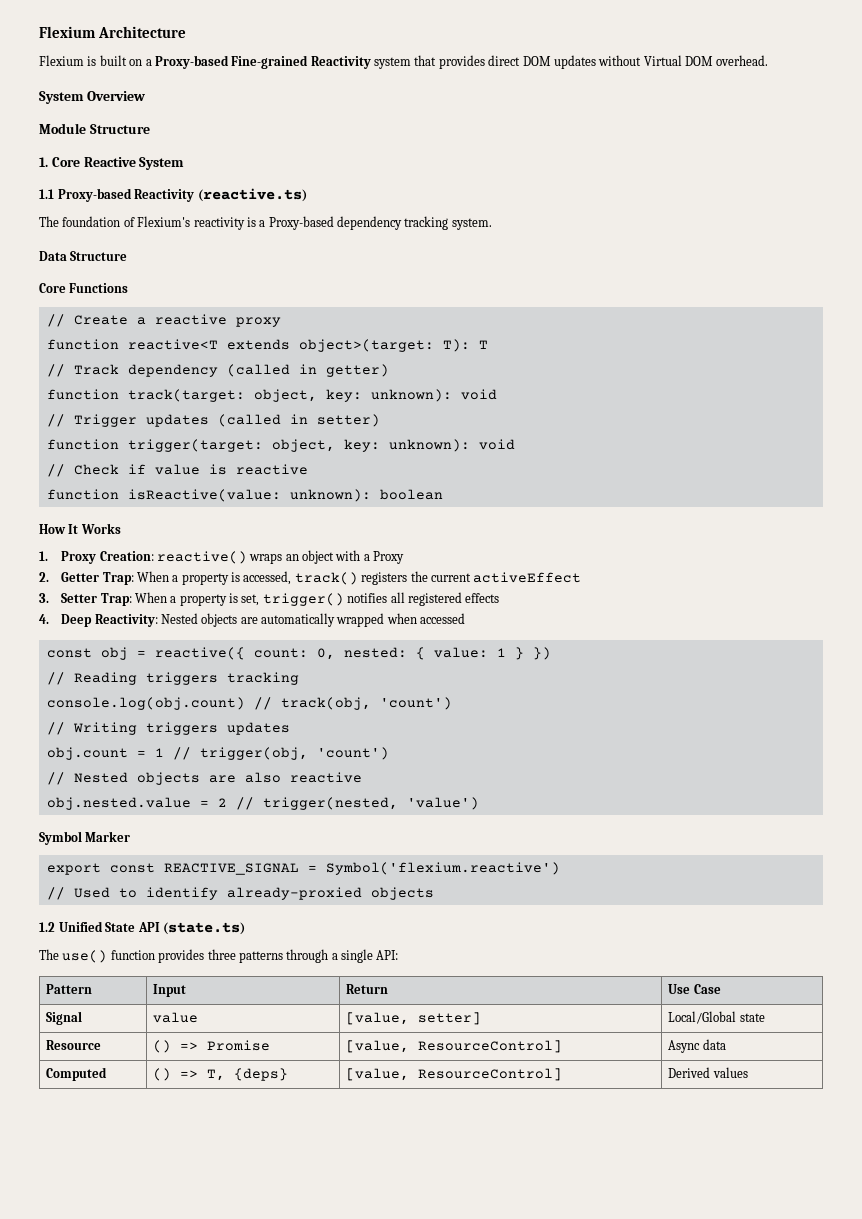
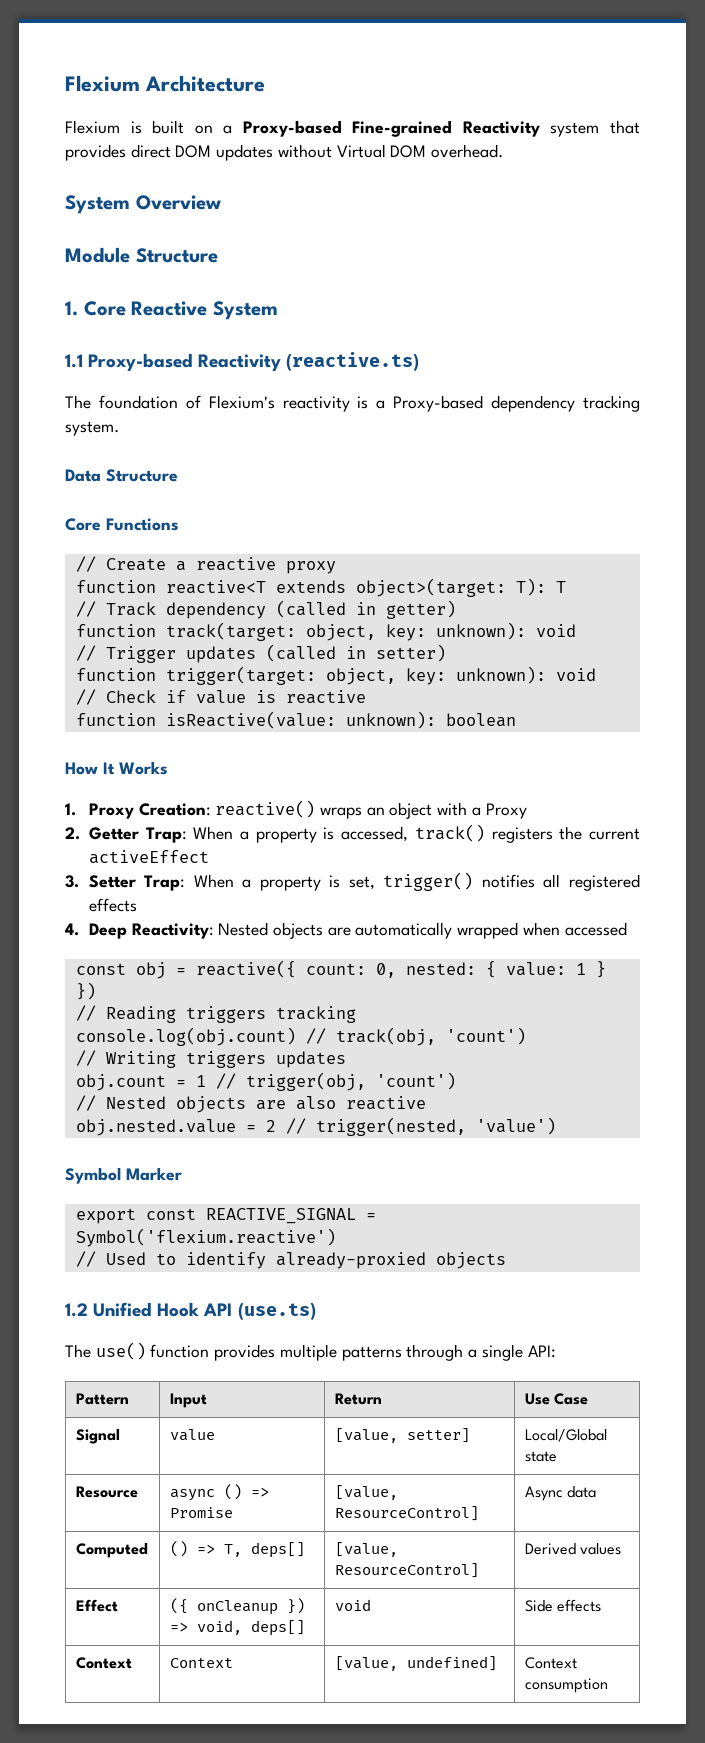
[105,922,246,935] State API (state.ts) -> [157,1302,316,1320] Hook API (use.ts)
[207,949,236,960] three -> [279,1344,337,1361] multiple
(102, 1045) none -> [169,1489,215,1501] async
[234,1068,289,1081] {deps} -> [250,1542,305,1558] deps[]
(748, 1072) none -> [75,1599,118,1612] [169,1598,305,1615] [169,1620,305,1636] [334,1599,371,1611] [524,1599,601,1612] [75,1657,132,1669] [169,1658,233,1668] [334,1656,497,1671] [524,1657,577,1669] [524,1678,608,1693] // Effect | ({ onCleanup }) => void, deps[] | void | Side effects // Context | Context | [value, undefined] | Context consumption

